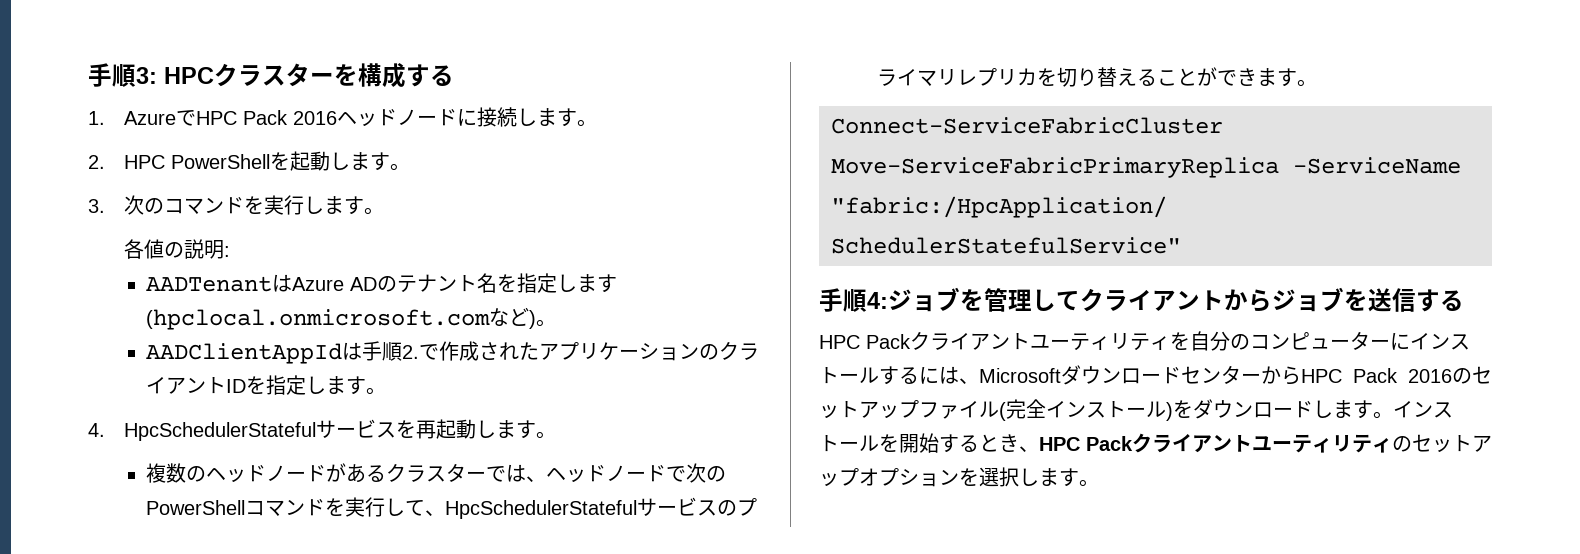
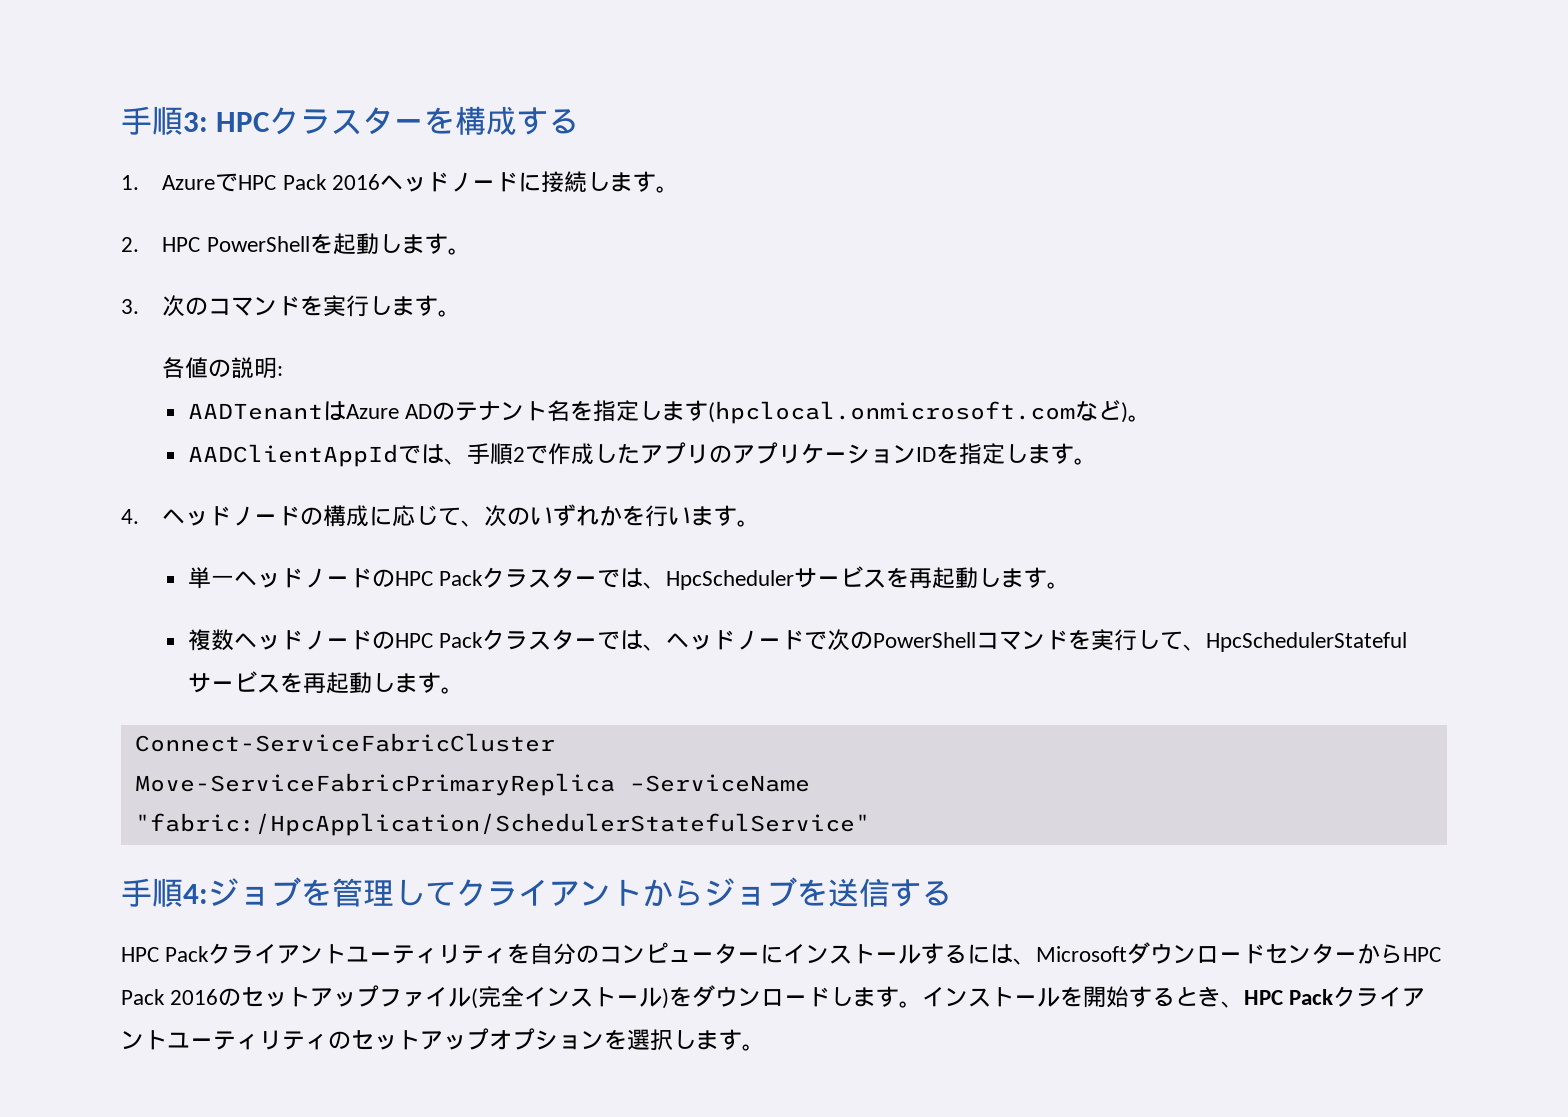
[341,341,759,361] [145,377,226,394] は手順2.で作成されたアプリケーションのクライアント -> [397,442,916,465] では、手順2で作成したアプリのアプリケーション
[123,422,316,441] HpcSchedulerStateful -> [162,504,761,527] [187,567,794,590] ヘッドノードの構成に応じて、次のいずれかを行います。 // 単一ヘッドノードのHPC Packクラスターでは、HpcScheduler
[185,463,386,483] のヘッドノードがある -> [233,630,483,650] ヘッドノードのHPC Pack
[716,498,757,516] [876,67,1257,87] のプライマリレプリカを切り替えることができ -> [279,672,395,694] を再起動し

